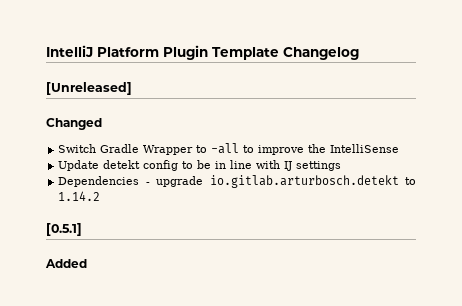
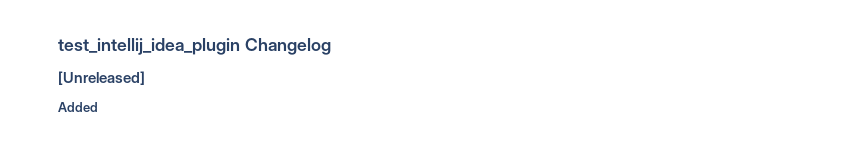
[46,45,359,60] [46,82,132,95] [46,118,102,130] [58,143,400,155] [58,160,342,171] [58,175,416,188] [58,191,101,201] [46,223,82,236] IntelliJ Platform Plugin Template Changelog // [Unreleased] // Changed // Switch Gradle Wrapper to -all to improve the IntelliSense // Update detekt config to be in line with IJ settings // Dependencies - upgrade io.gitlab.arturbosch.detekt to 1.14.2 // [0.5.1] -> [58,38,331,55] [58,71,145,85] test_intellij_idea_plugin Changelog // [Unreleased]

